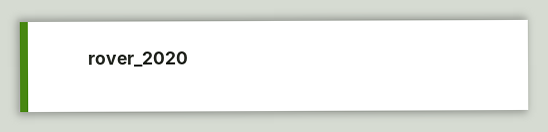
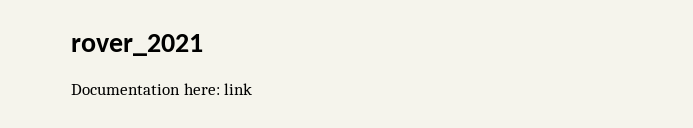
[87,51,189,67] rover_2020 -> [71,34,203,56] [71,83,253,95] rover_2021 // Documentation here: link

